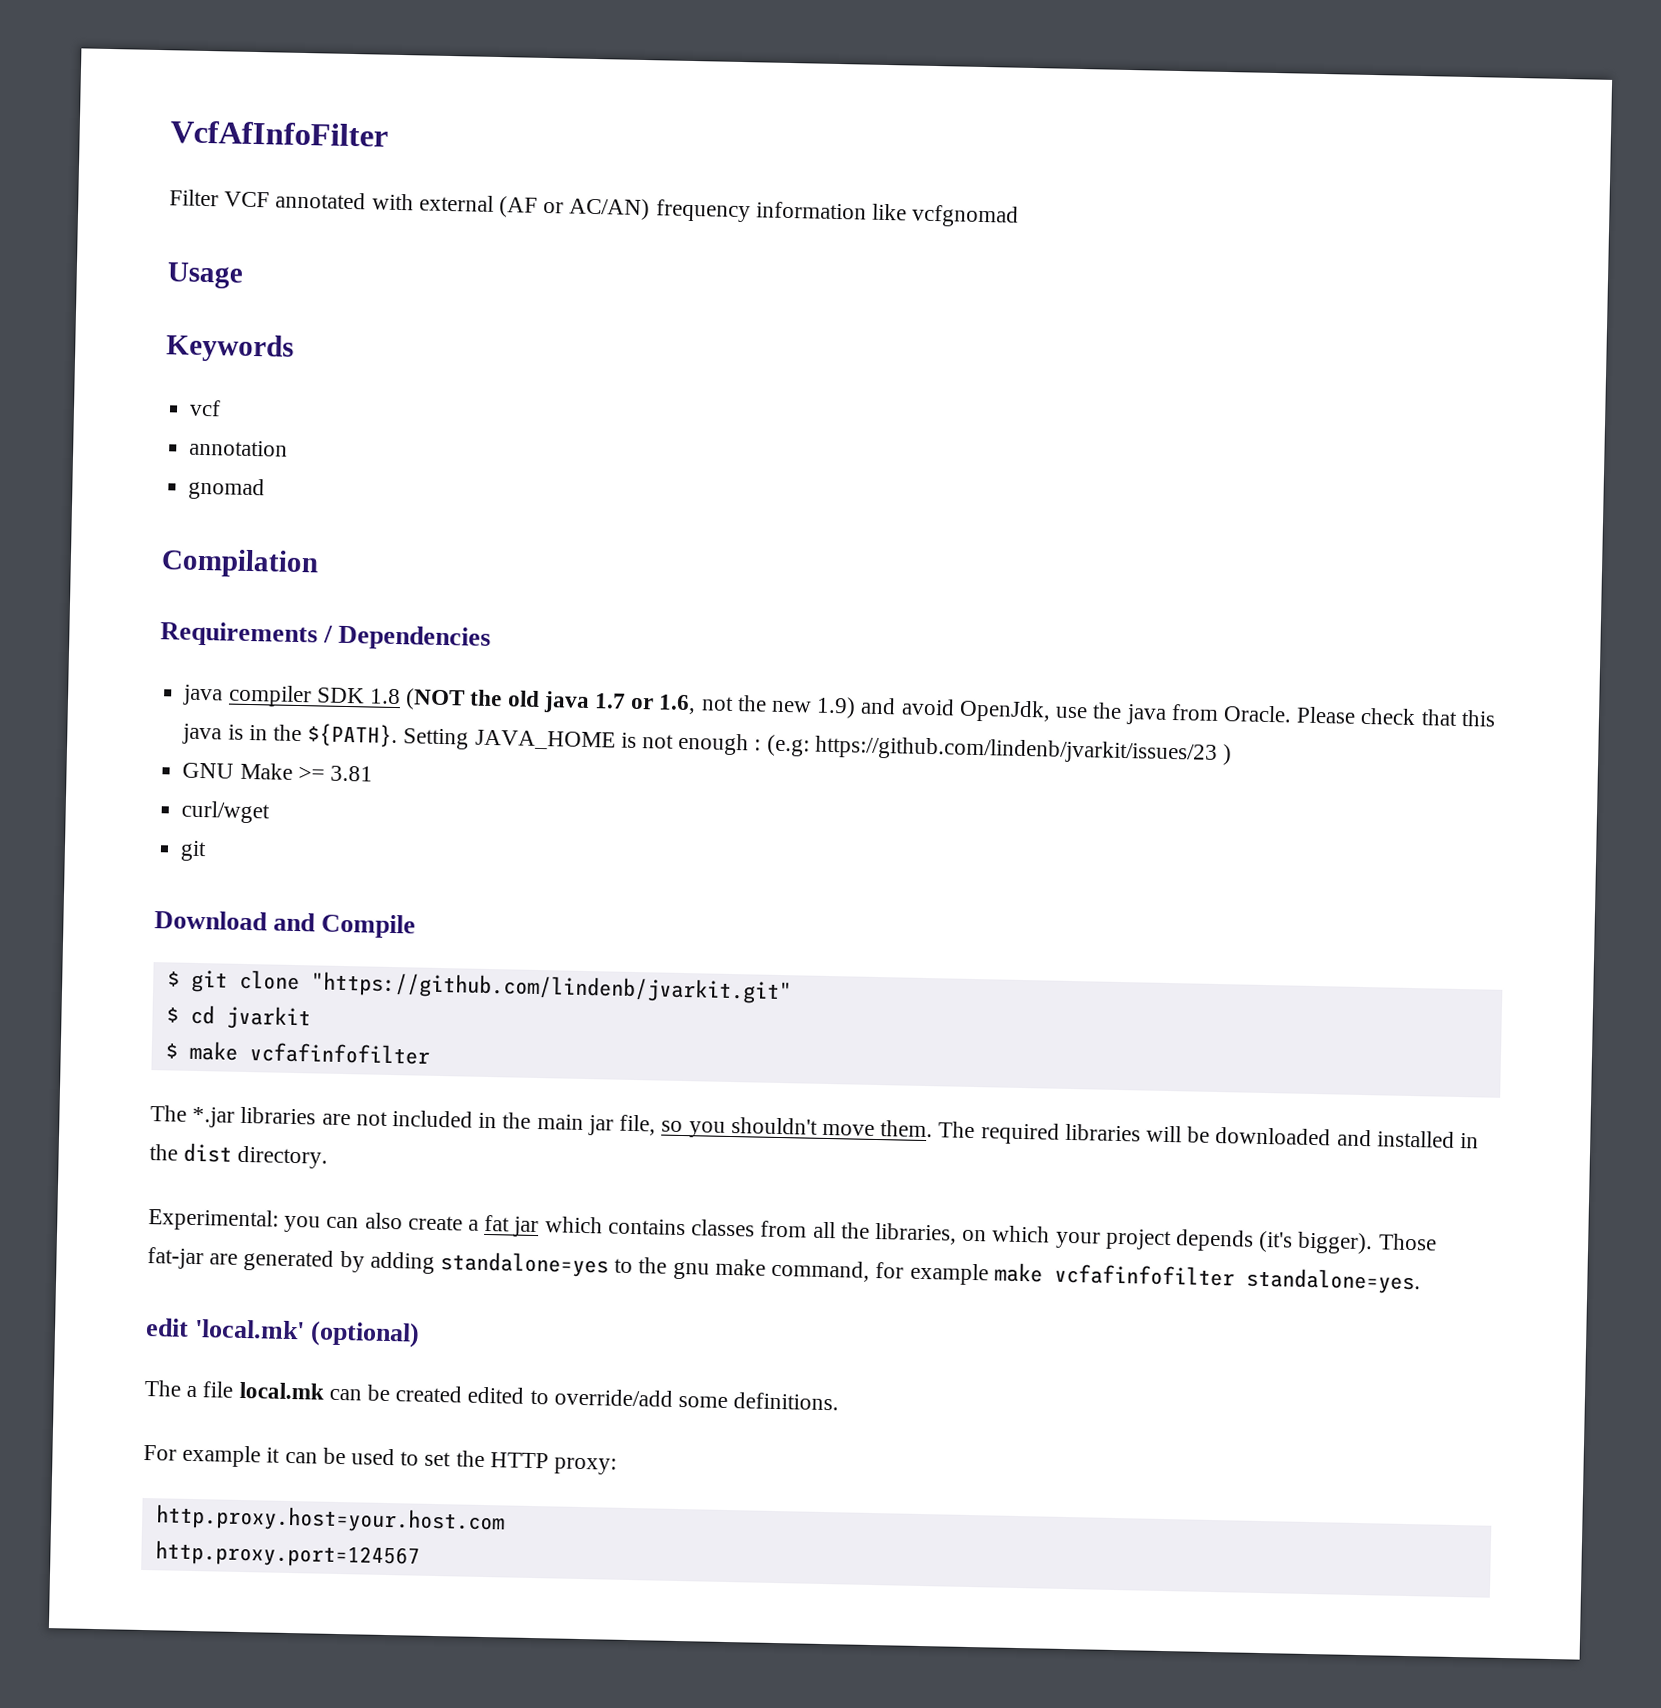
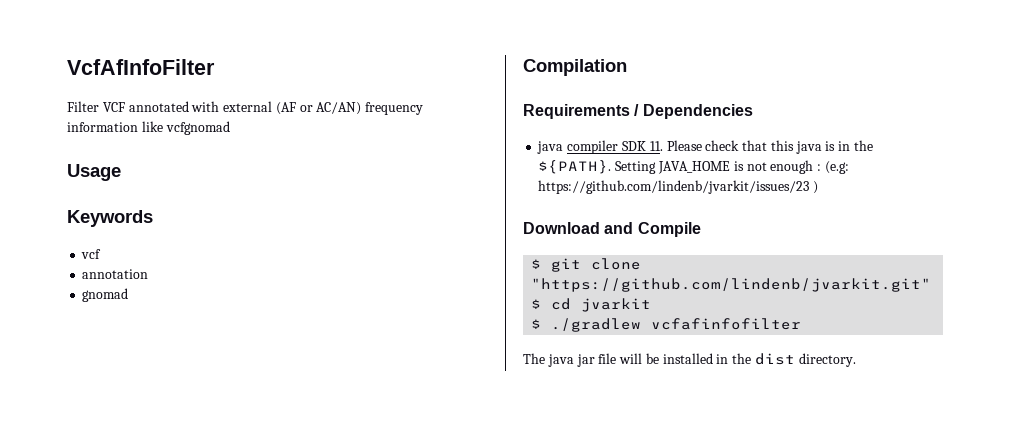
[369,688,1292,725] 1.8 (NOT the old java 1.7 or 1.6, not the new 1.9) and avoid OpenJdk, use the java from Oracle. -> [649,141,663,151] 11.
[182,762,373,782] [181,800,271,824] [180,840,208,862] // GNU Make >= 3.81 // curl/wget // git -> (819, 187) none
[188,1040,239,1061] make -> [551,318,642,332] ./gradlew
[192,1106,1372,1147] *.jar libraries are not included in the main jar file, so you shouldn't move them. The required libraries will be downloaded and -> [547,353,659,367] java jar file will be
[148,1208,1437,1255] [147,1247,1421,1295] [145,1318,421,1348] [144,1379,840,1411] [143,1444,618,1475] [154,1504,505,1535] [154,1540,420,1569] // Experimental: you can also create a fat jar which contains classes from all the libraries, on which your project depends (it's bigger). Those fat-jar are generated by adding standalone=yes to the gnu make command, for example make vcfafinfofilter standalone=yes. // edit 'local.mk' (optional) // The a file local.mk can be created edited to override/add some definitions. // For example it can be used to set the HTTP proxy: // http.proxy.host=your.host.com // http.proxy.port=124567 -> (856, 360) none

